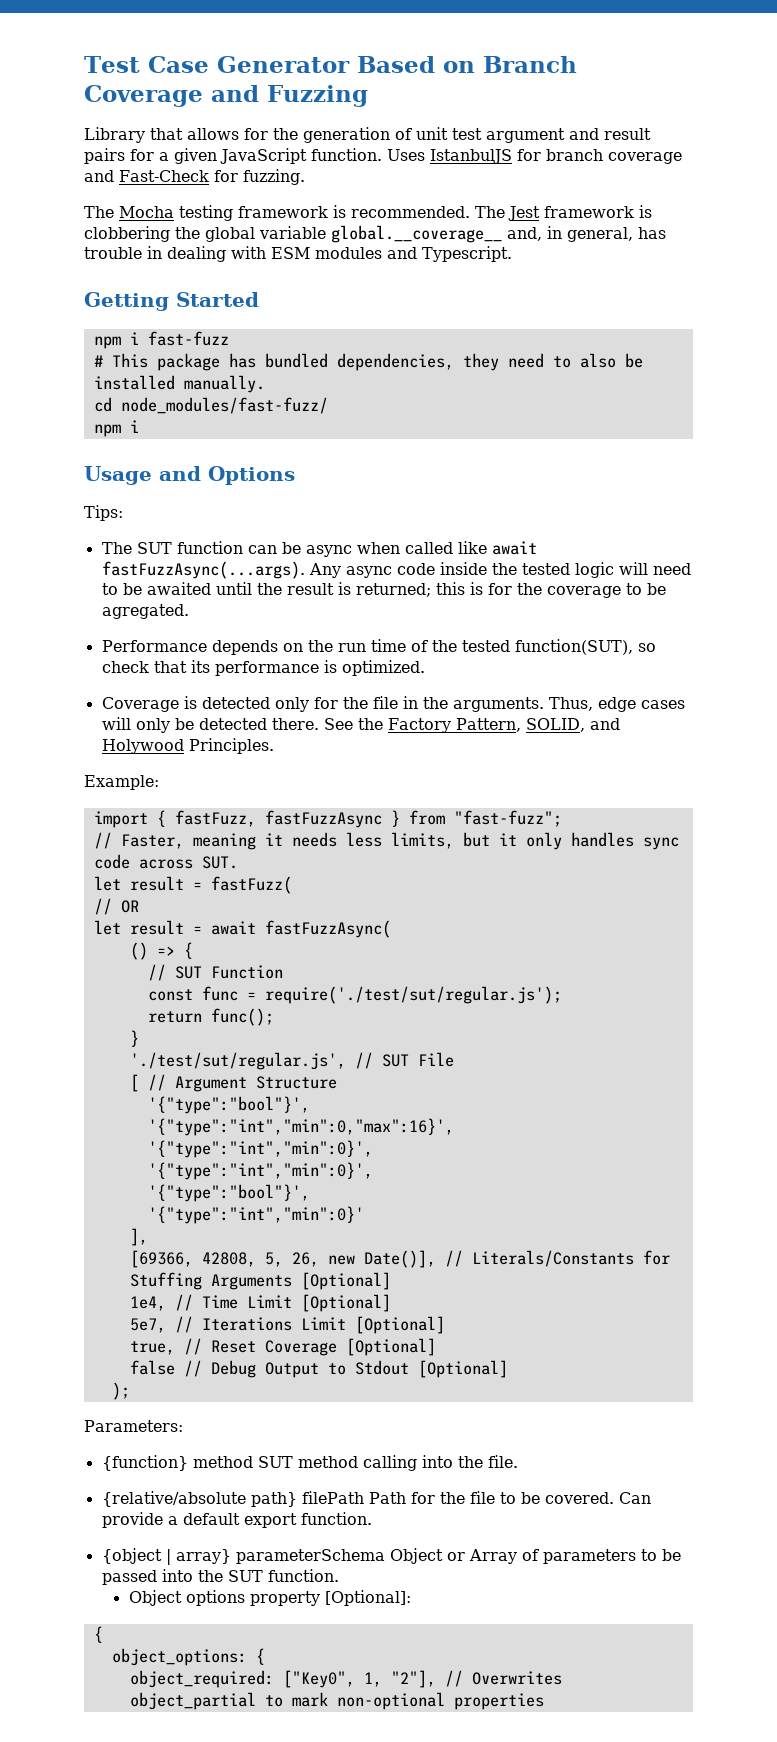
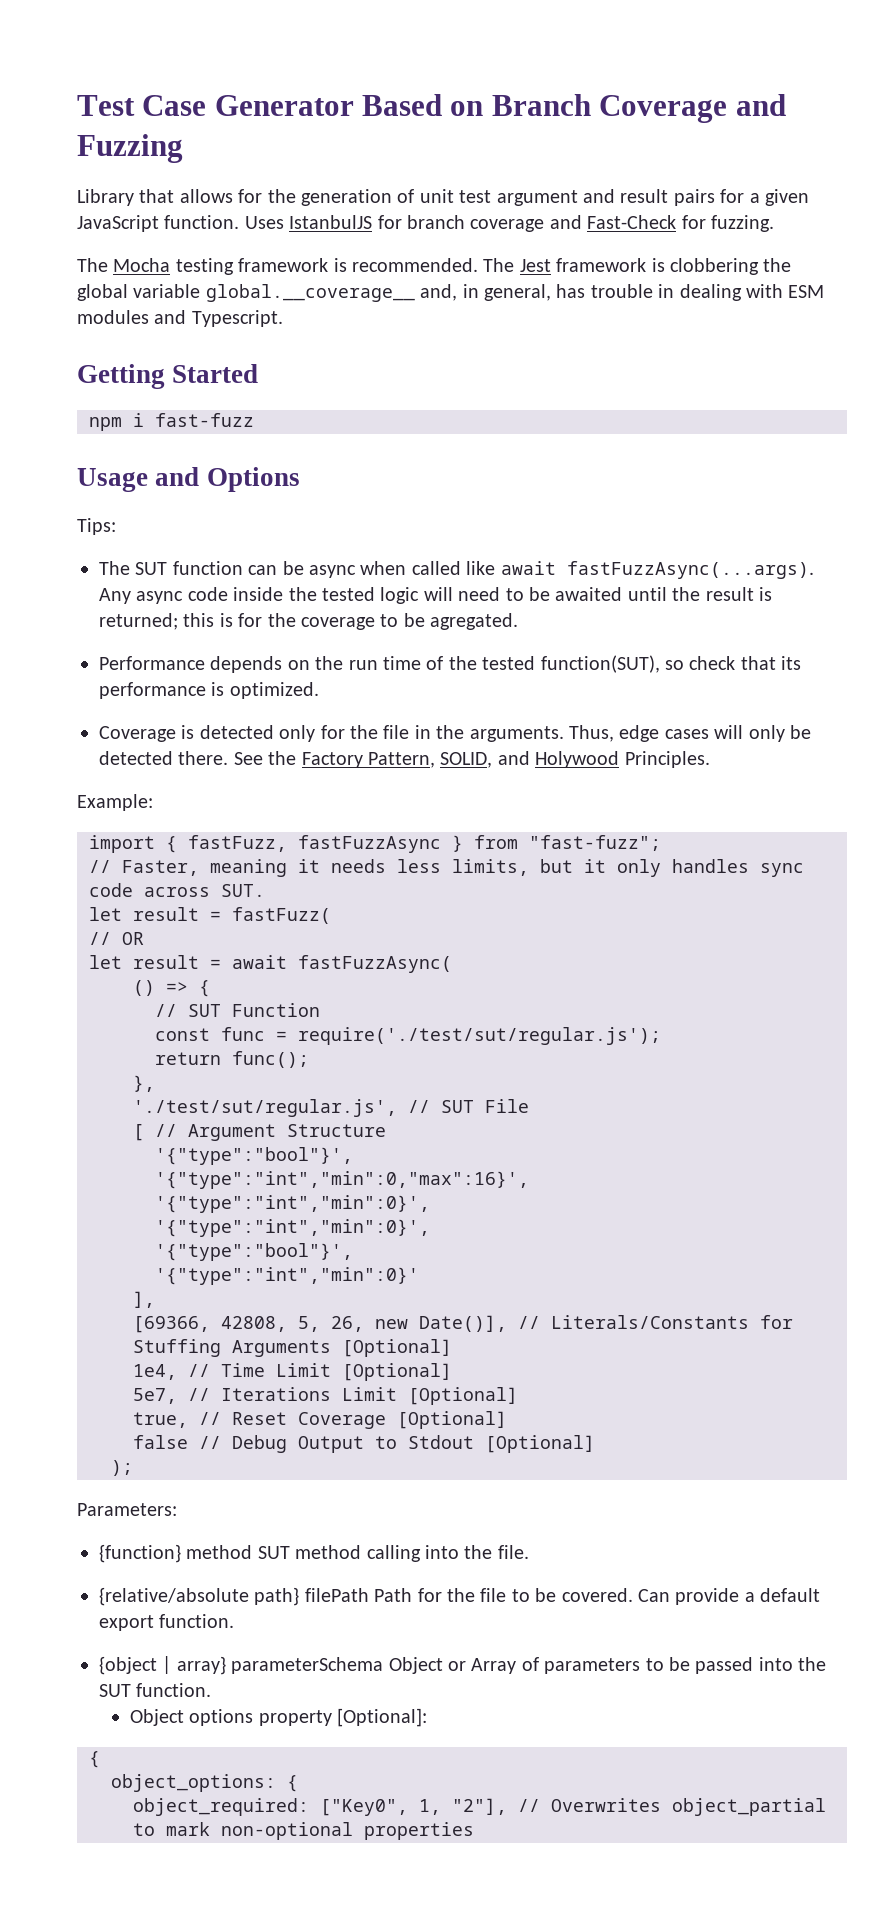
[93,353,643,371] [93,375,265,393] [93,397,328,414] [93,420,139,437] // # This package has bundled dependencies, they need to also be installed manually. // cd node_modules/fast-fuzz/ // npm i -> (254, 420) none
[129,1030,139,1047] } -> [133,1075,155,1092] },

